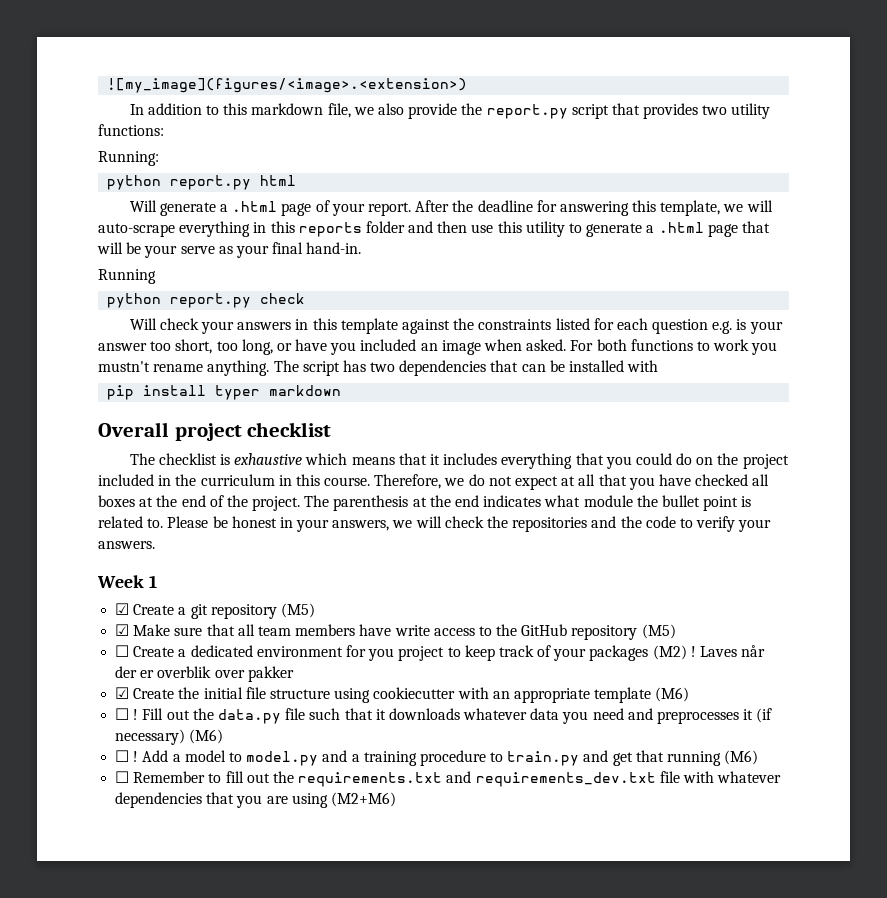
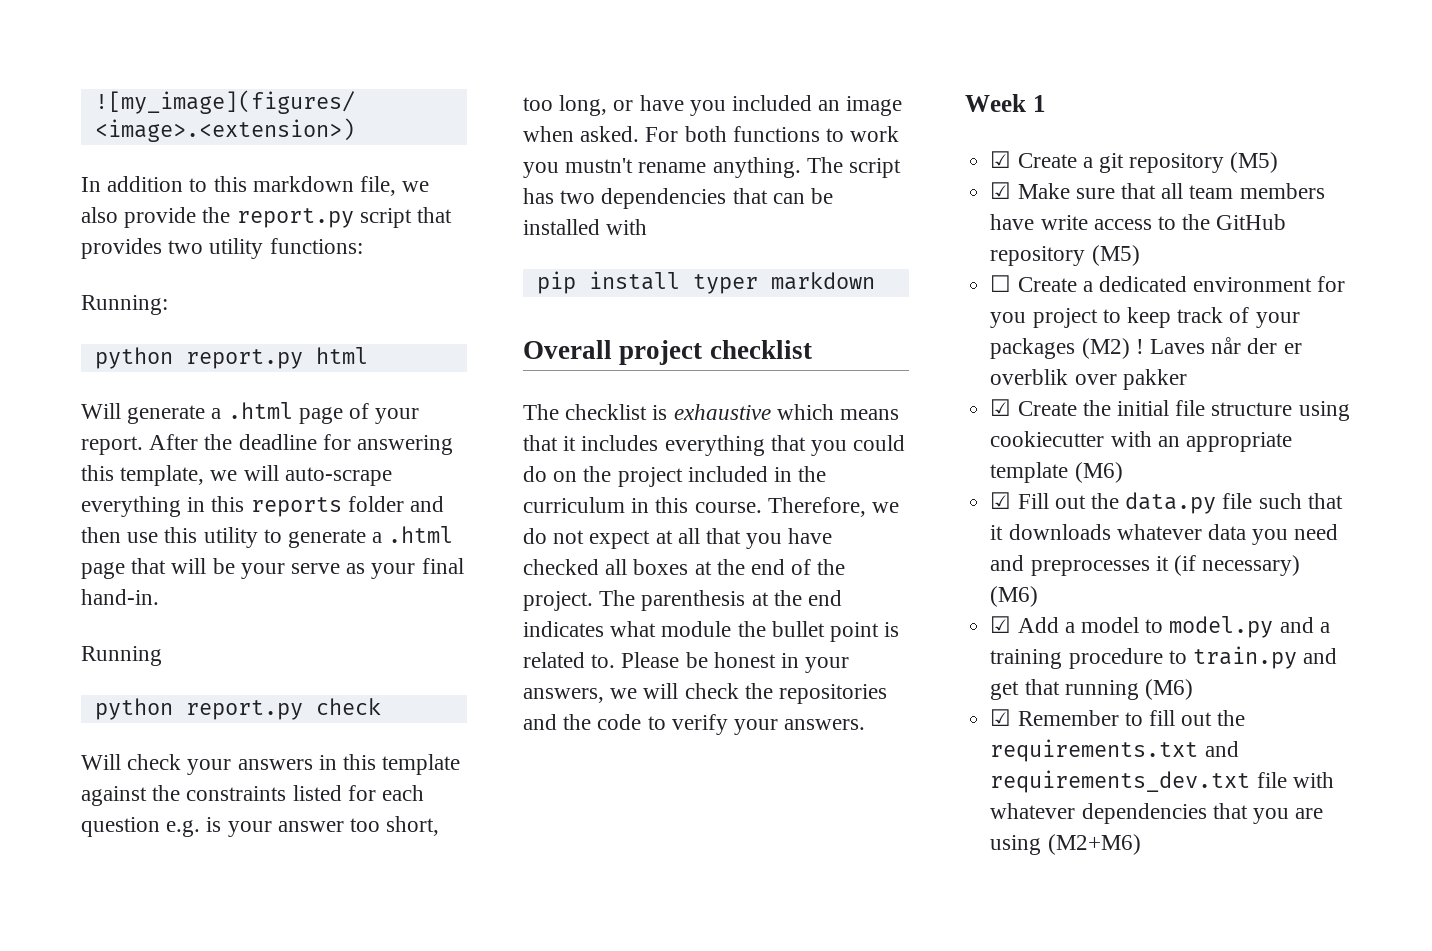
[115,708,139,720] ☐ ! -> [990,492,1012,509] ☑
[115,750,139,762] ☐ ! -> [990,616,1012,633] ☑
[115,771,130,783] ☐ -> [990,709,1012,726] ☑

